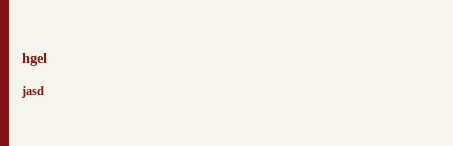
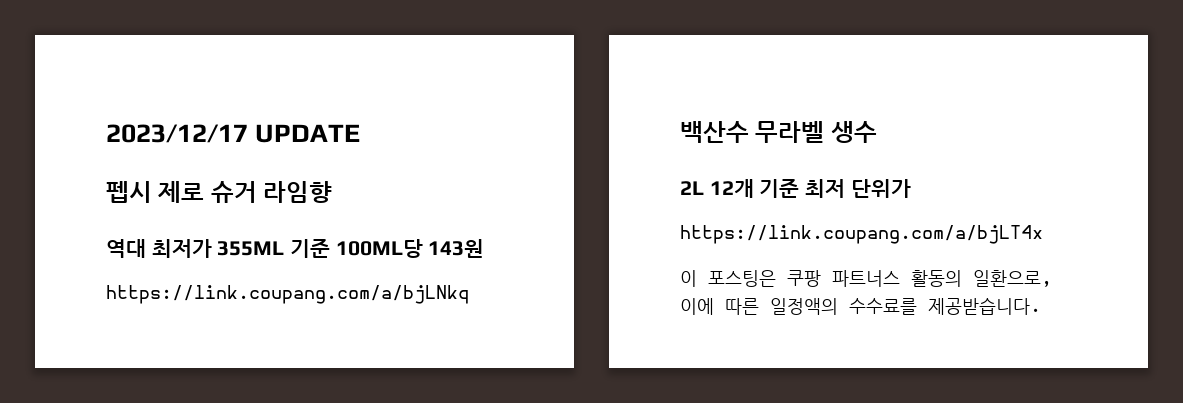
[22,53,47,66] [21,86,44,98] hgel // jasd -> [106,124,361,143] [106,181,333,203] [106,239,485,258] [106,285,469,304] [680,121,877,143] [680,179,911,198] [680,225,1043,244] [680,270,1052,287] [680,297,1041,315] 2023/12/17 UPDATE // 펩시 제로 슈거 라임향 // 역대 최저가 355ML 기준 100ML당 143원 // https://link.coupang.com/a/bjLNkq // 백산수 무라벨 생수 // 2L 12개 기준 최저 단위가 // https://link.coupang.com/a/bjLT4x // 이 포스팅은 쿠팡 파트너스 활동의 일환으로, 이에 따른 일정액의 수수료를 제공받습니다.

